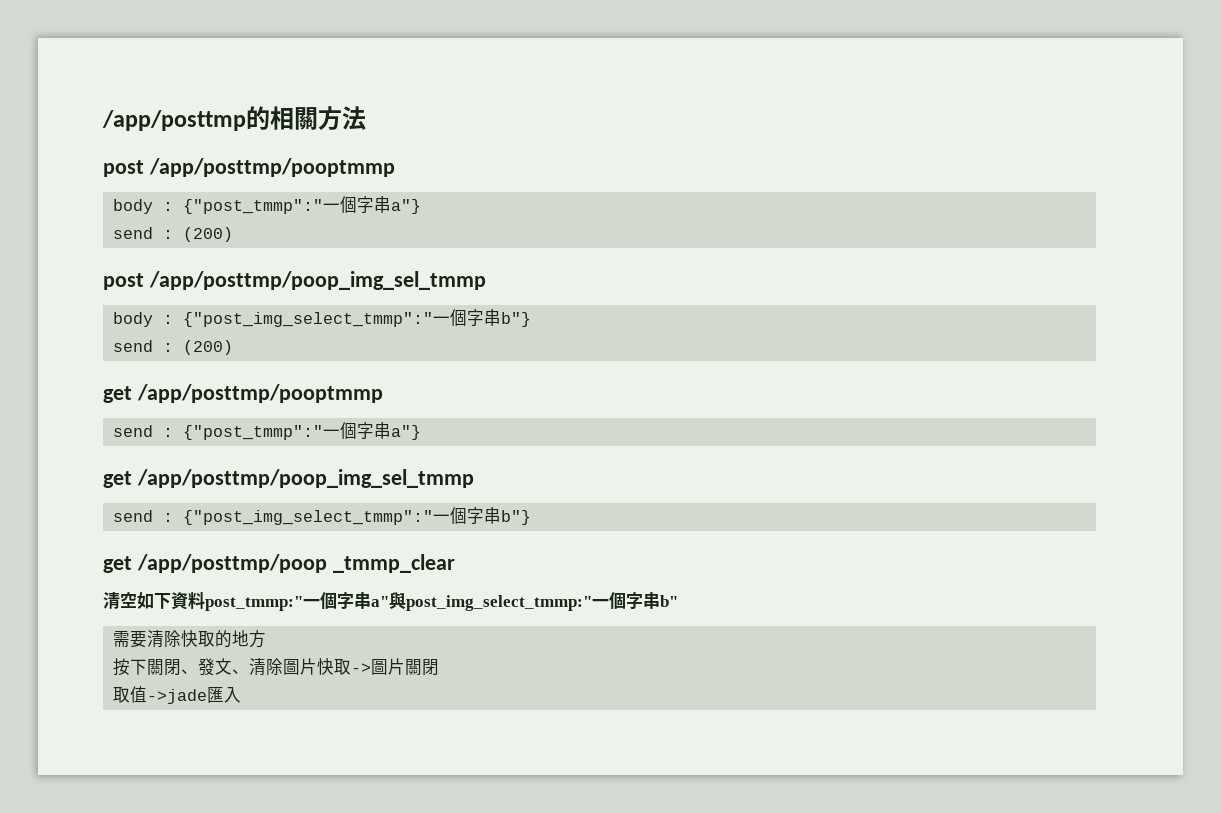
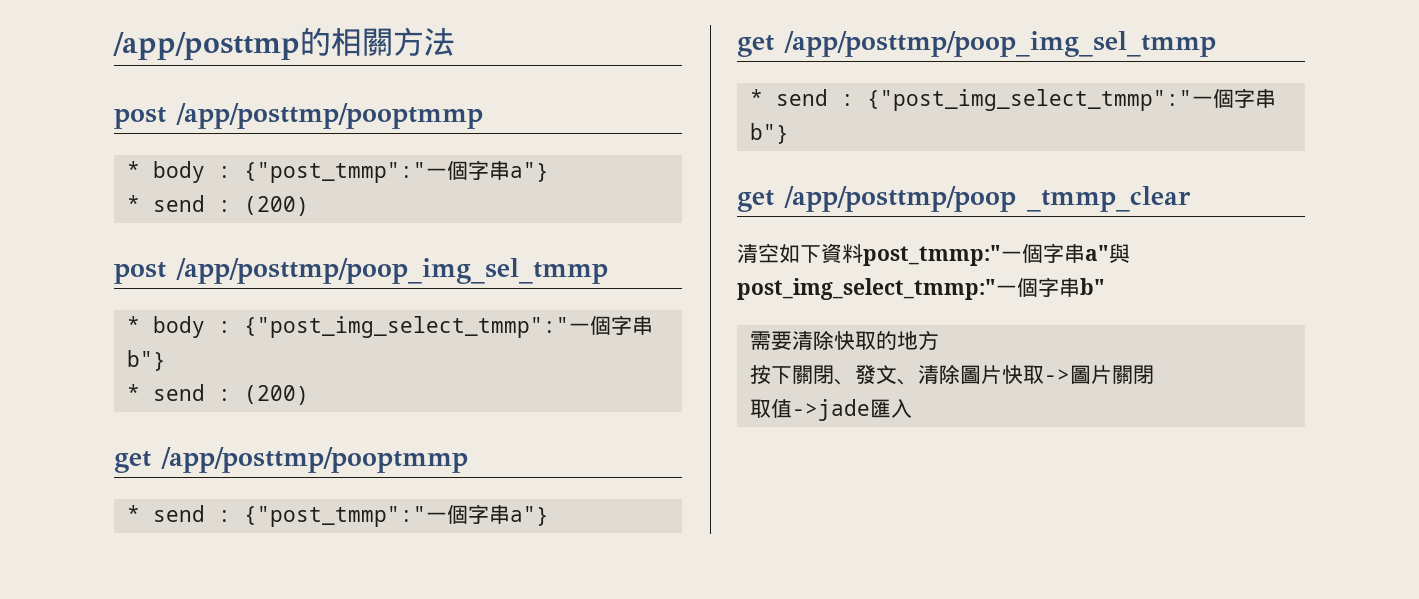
(395, 167) none -> [126,161,140,178] *
(422, 206) none -> [126,195,140,212] *
(486, 280) none -> [126,316,140,333] *
(532, 319) none -> [126,384,140,401] *
(383, 393) none -> [126,505,140,522] *
(474, 478) none -> [749,89,763,106] *

